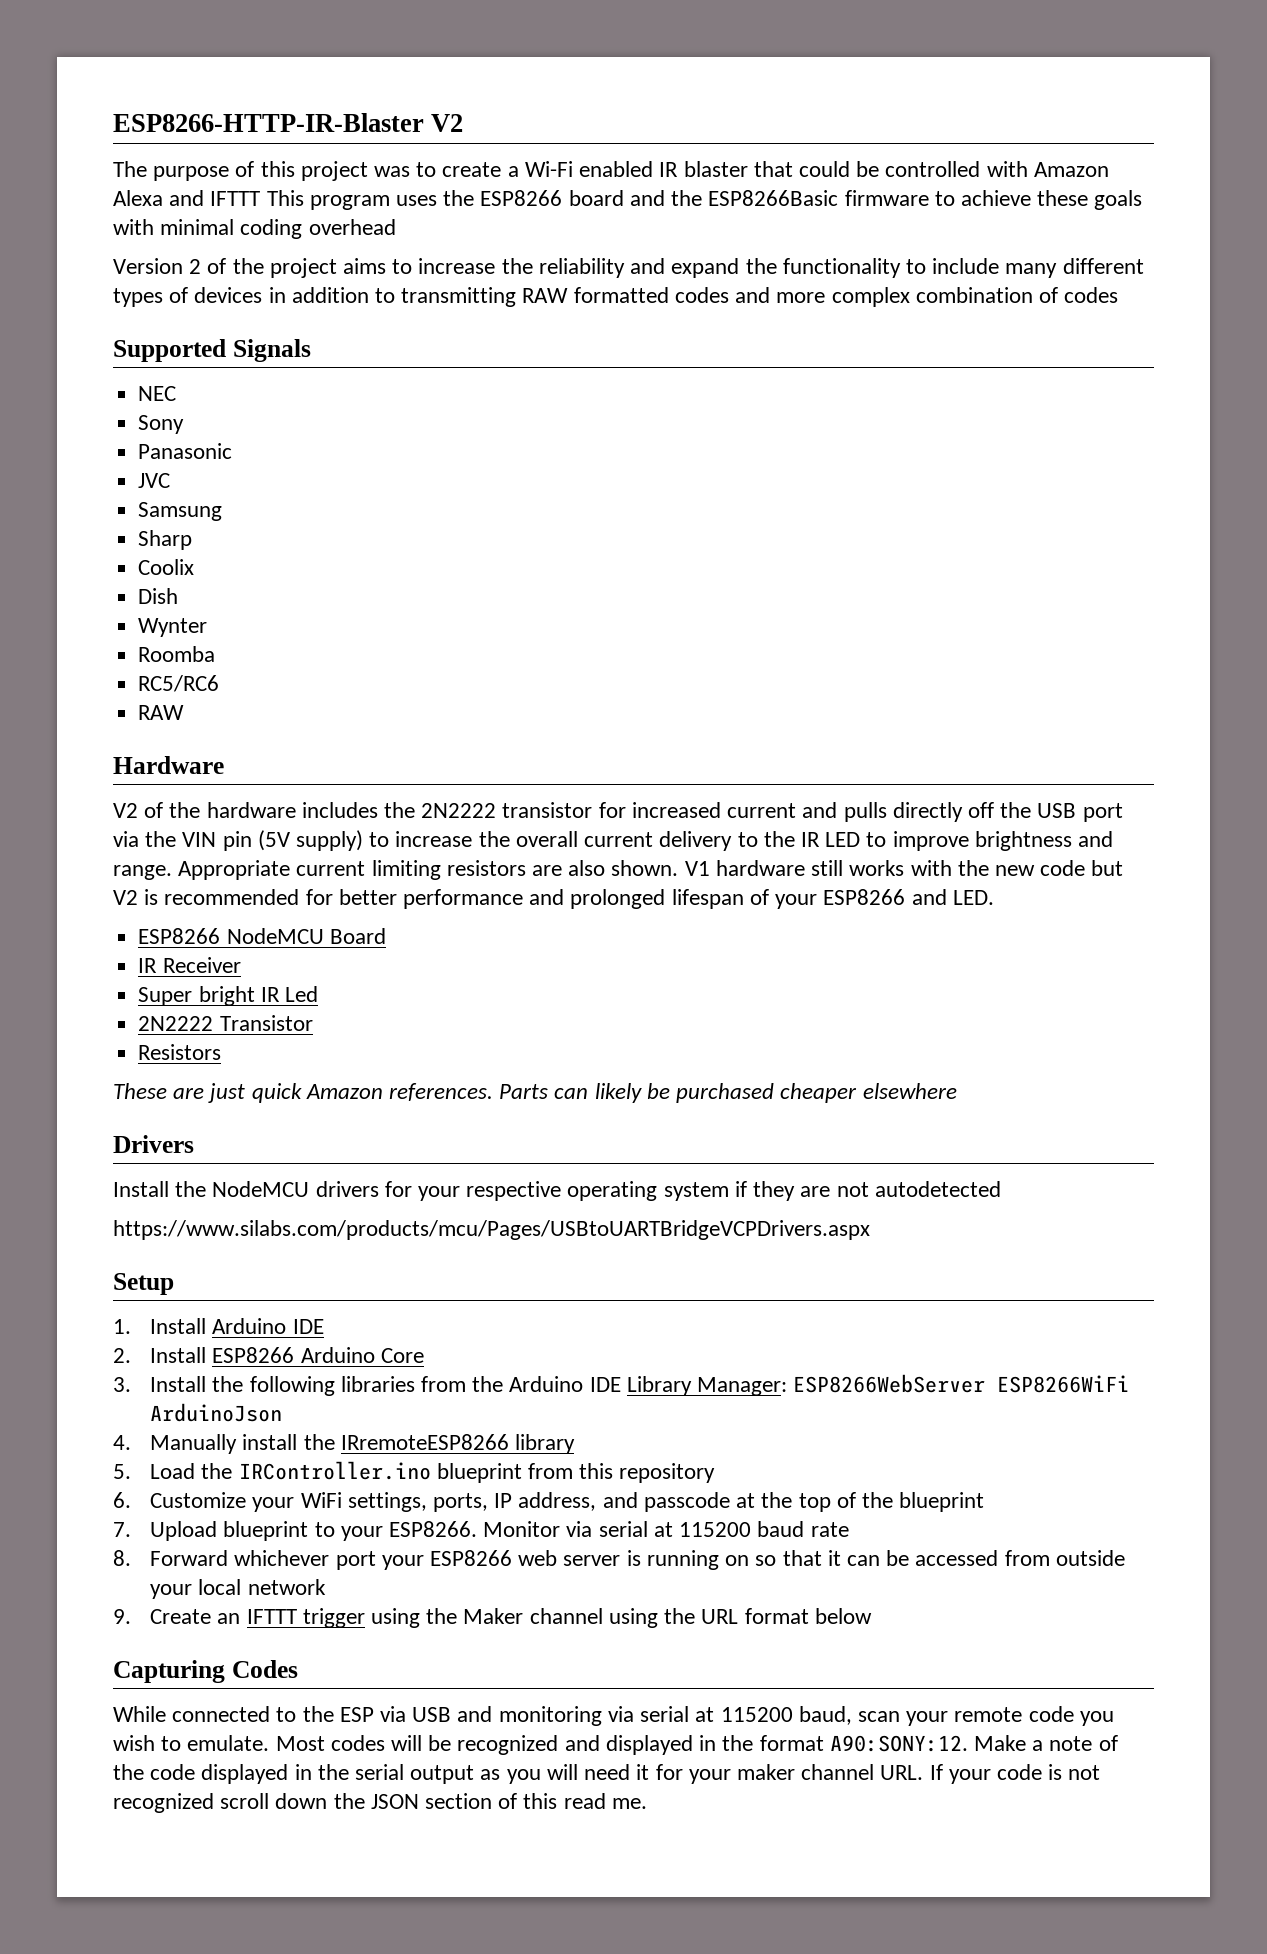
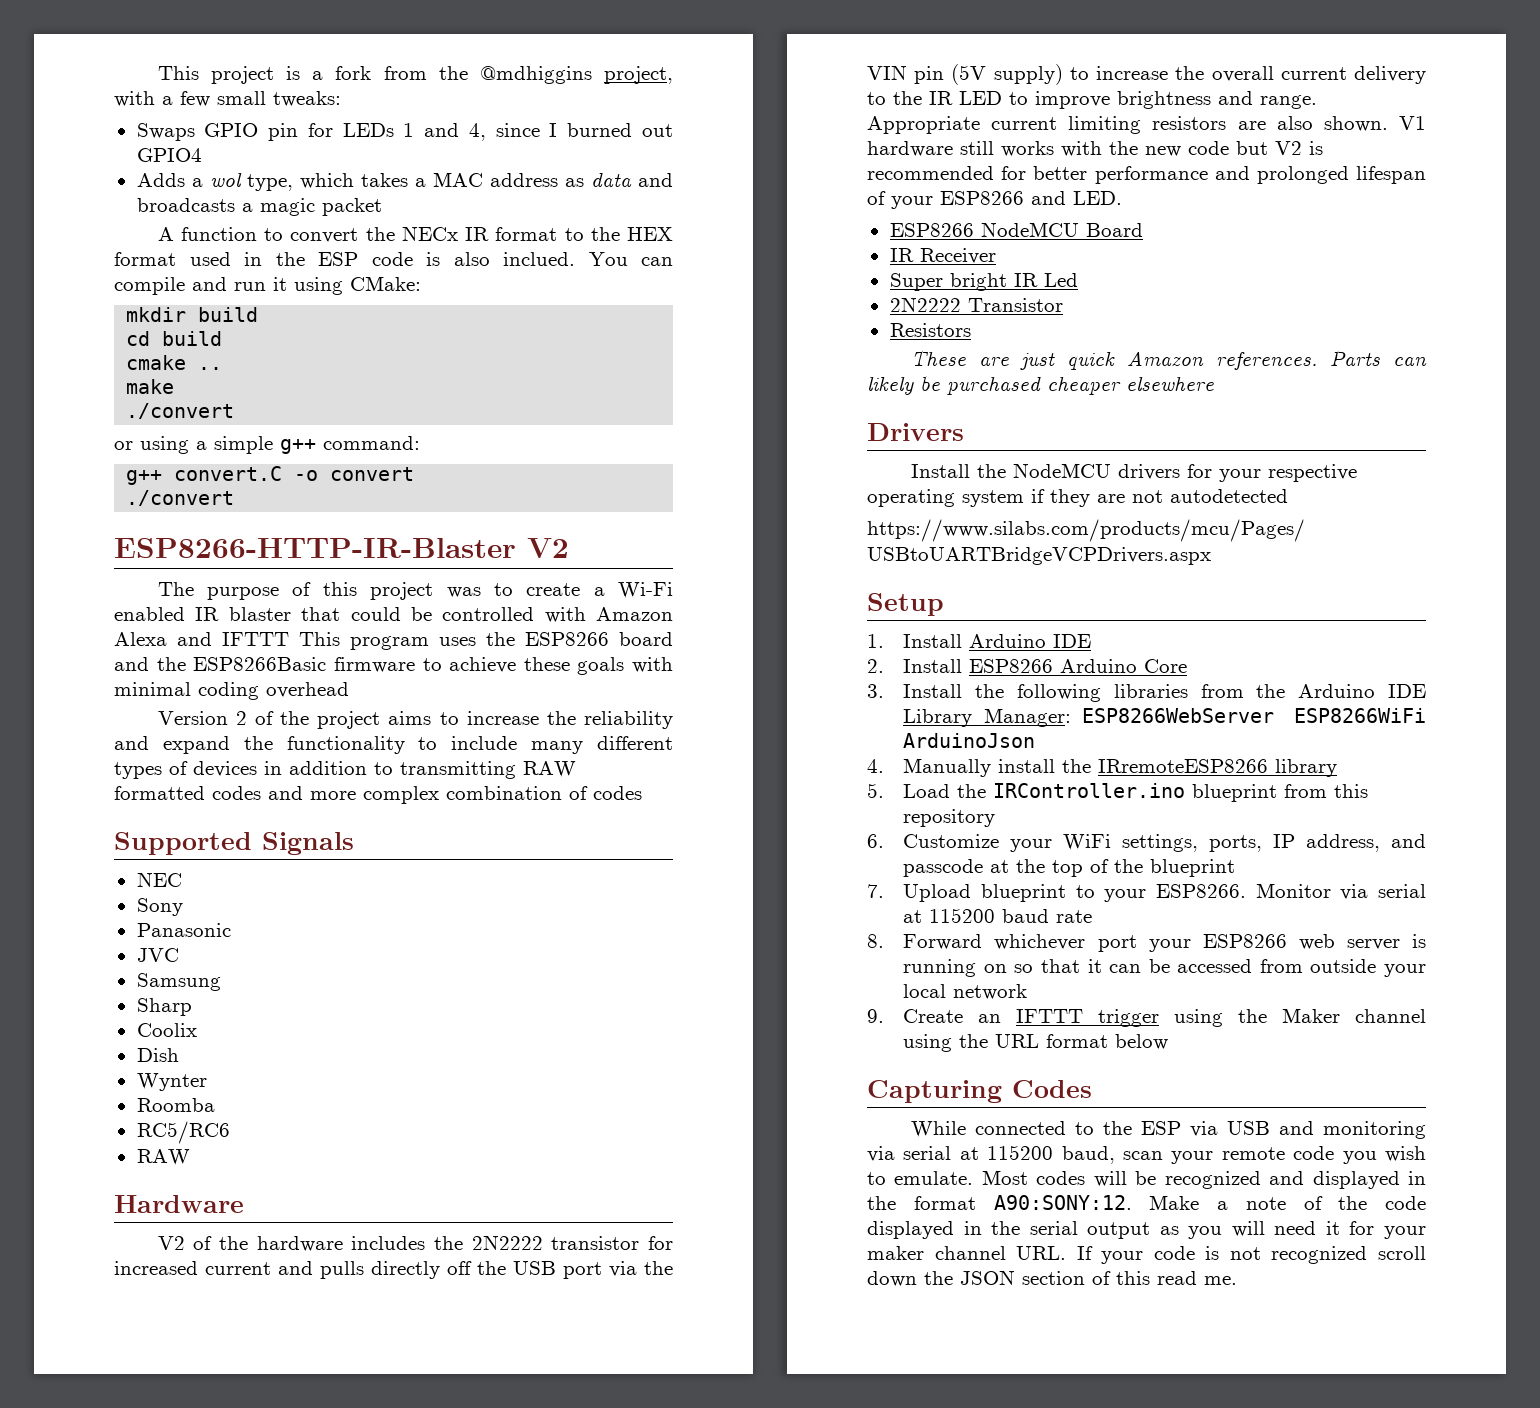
(113, 122) none -> [157,66,673,84] [114,91,341,107] [136,123,673,141] [136,148,202,162] [136,172,673,191] [136,198,382,216] [157,226,673,243] [114,252,673,266] [114,276,421,295] [126,307,259,322] [126,331,223,346] [126,355,223,370] [126,379,175,394] [126,403,235,419] [114,436,420,454] [126,466,415,485] [126,490,235,506] This project is a fork from the @mdhiggins project, with a few small tweaks: // Swaps GPIO pin for LEDs 1 and 4, since I burned out GPIO4 // Adds a wol type, which takes a MAC address as data and broadcasts a magic packet // A function to convert the NECx IR format to the HEX format used in the ESP code is also inclued. You can compile and run it using CMake: // mkdir build // cd build // cmake .. // make // ./convert // or using a simple g++ command: // g++ convert.C -o convert // ./convert //

